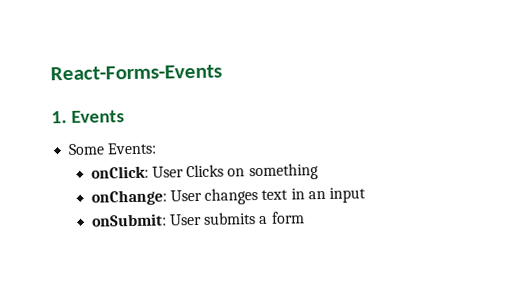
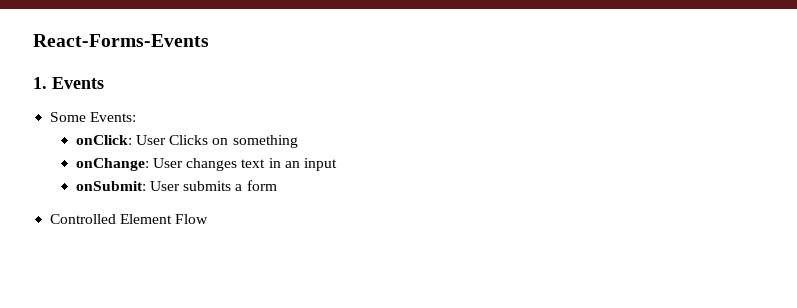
(305, 217) none -> [50,214,209,224] // Controlled Element Flow

